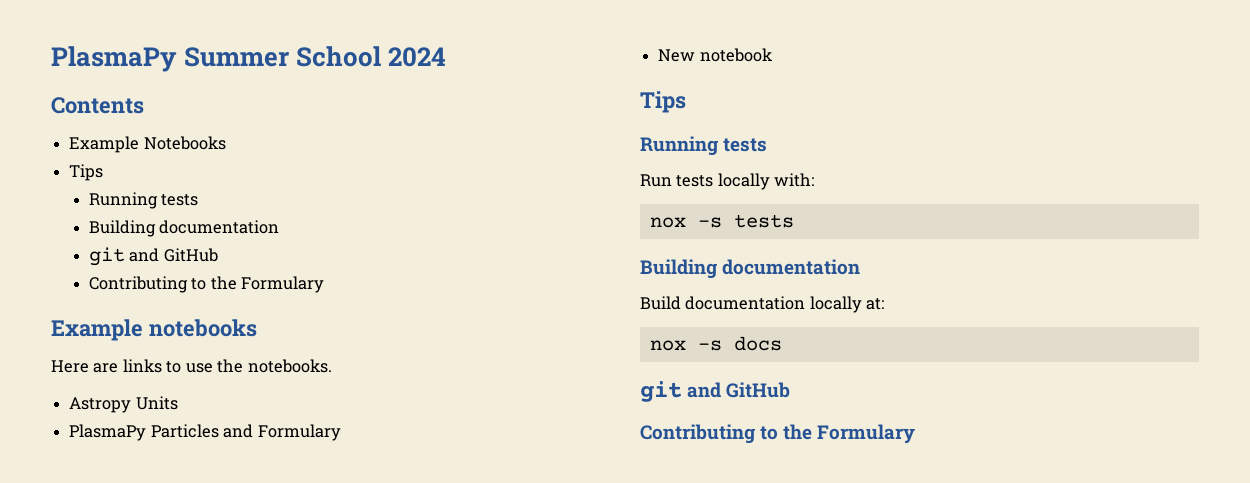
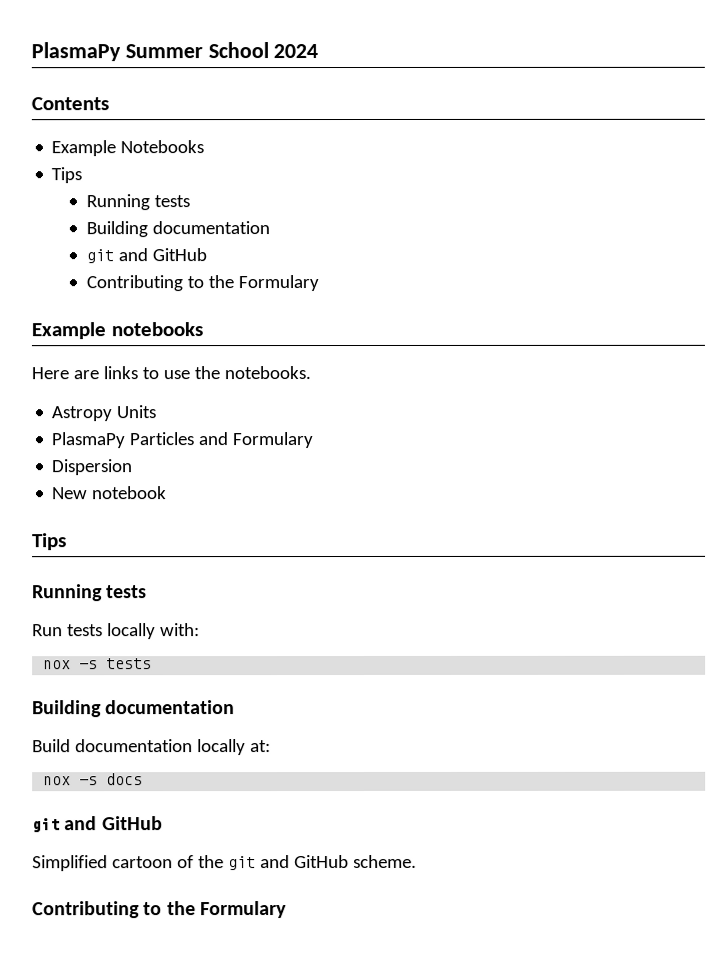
(341, 432) none -> [51,459,133,476] // Dispersion
(791, 390) none -> [32,854,417,872] // Simplified cartoon of the git and GitHub scheme.

